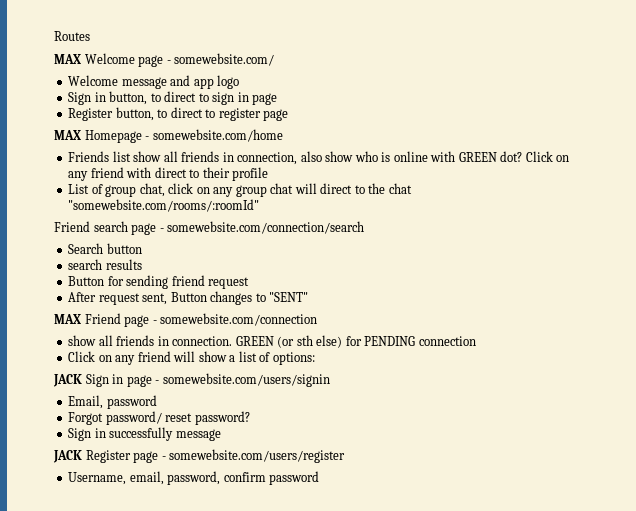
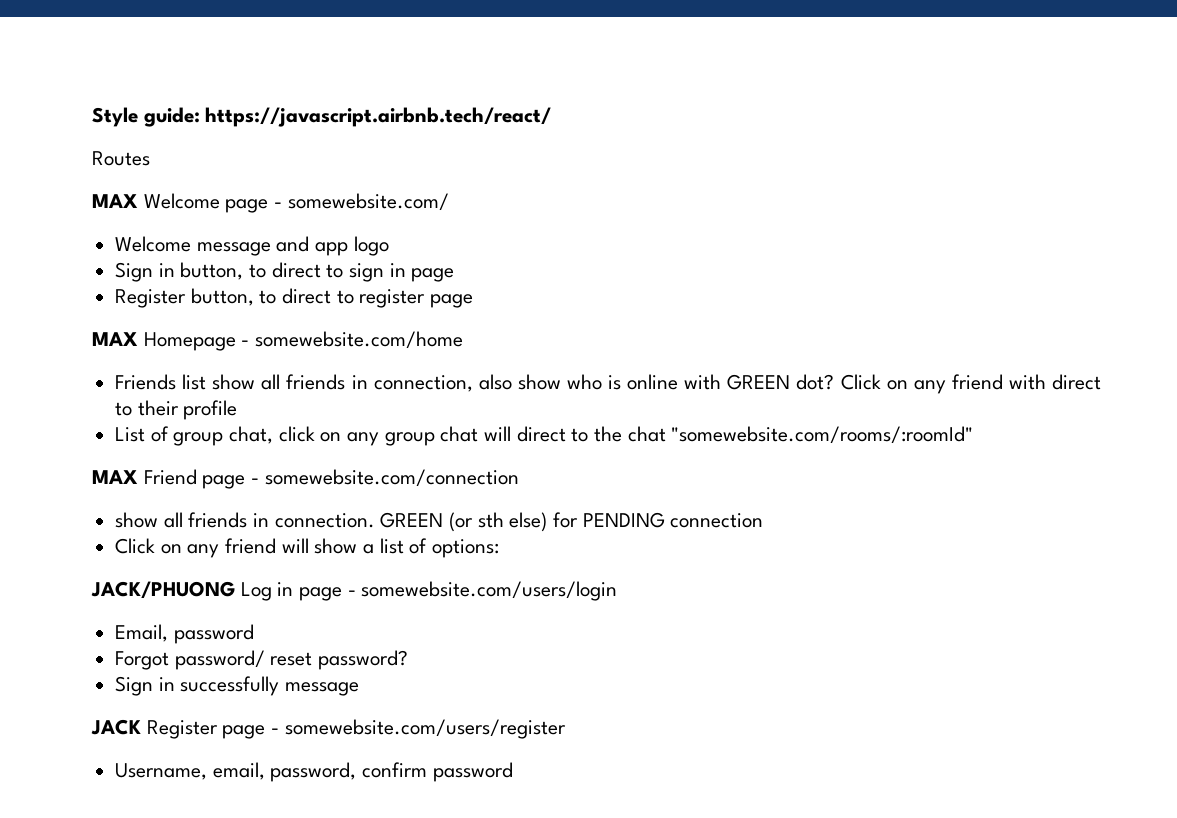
(54, 36) none -> [92,107,552,127] Style guide: https://javascript.airbnb.tech/react/ //
[54,221,365,235] [68,243,142,254] [68,259,142,270] [68,275,250,289] [68,291,309,305] // Friend search page - somewebsite.com/connection/search // Search button // search results // Button for sending friend request // After request sent, Button changes to "SENT" -> (974, 435) none
[53,374,109,387] JACK Sign -> [91,581,272,601] JACK/PHUONG Log
[162,373,330,387] somewebsite.com/users/signin -> [361,581,618,601] somewebsite.com/users/login

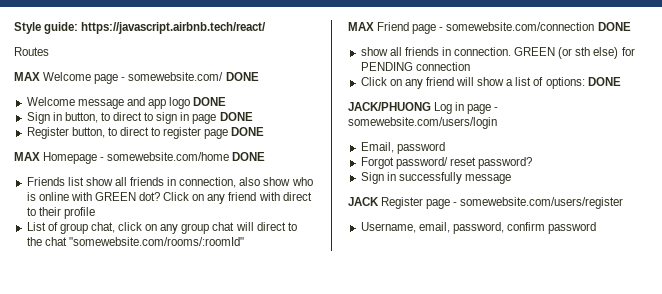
(449, 202) none -> [225,72,259,81] DONE
(389, 246) none -> [193,97,227,106] DONE
(455, 275) none -> [219,112,253,121] DONE
(474, 301) none -> [231,127,265,136] DONE
(464, 340) none -> [232,152,266,161] DONE
(519, 478) none -> [597,22,631,31] DONE
(500, 548) none -> [587,77,621,86] DONE

